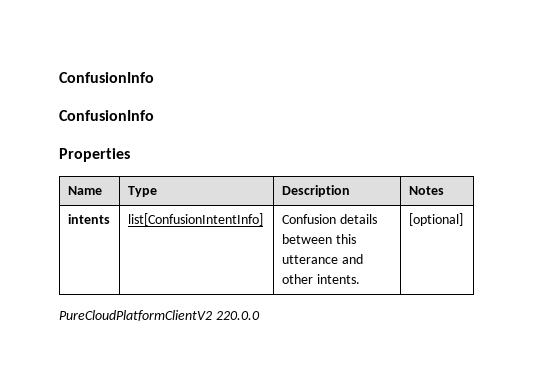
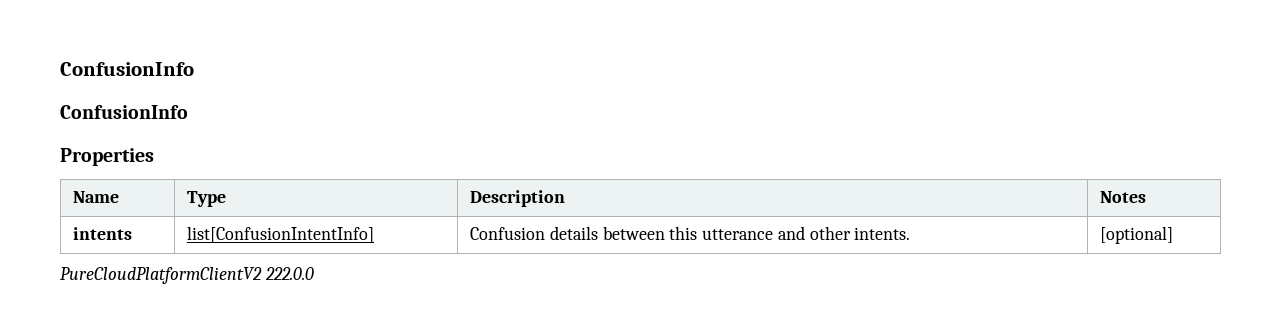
[215,311,260,320] 220.0.0 -> [264,267,314,280] 222.0.0

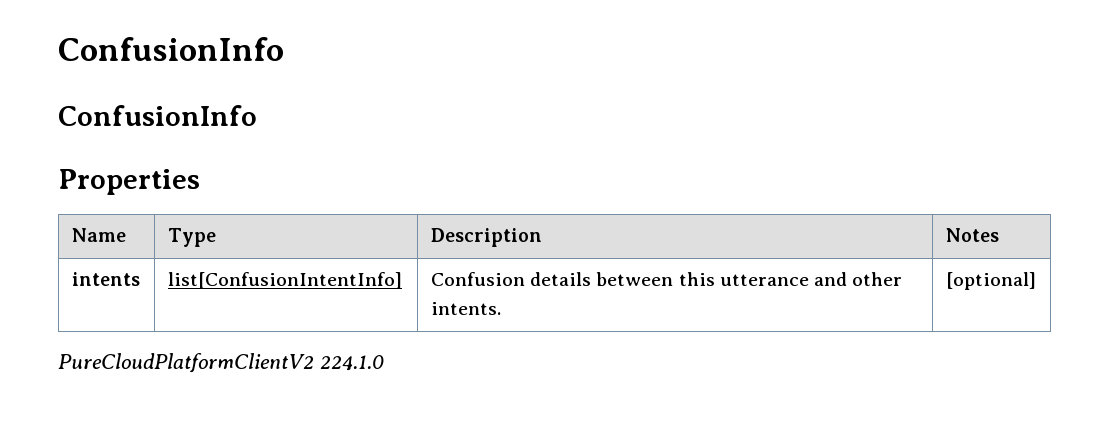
[264,267,314,280] 222.0.0 -> [319,355,384,371] 224.1.0

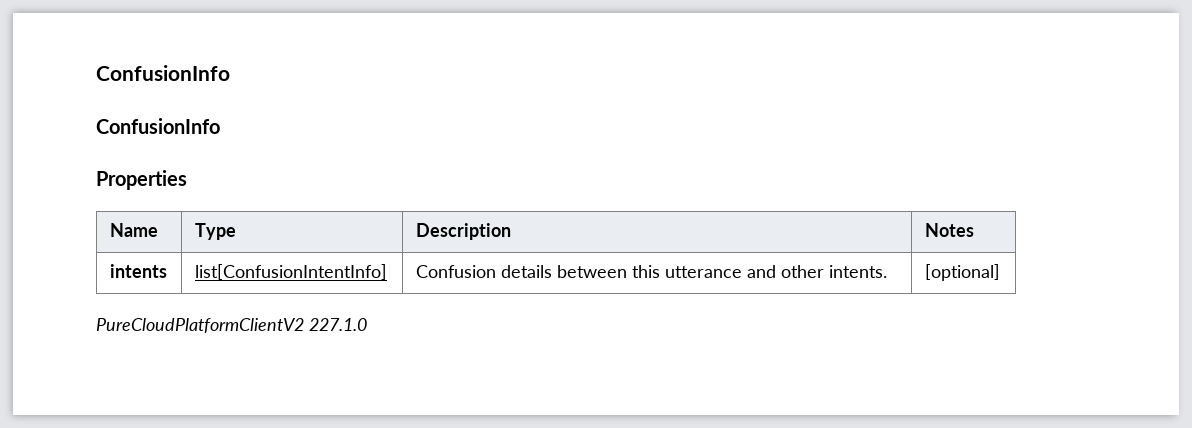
[319,355,384,371] 224.1.0 -> [309,318,367,331] 227.1.0

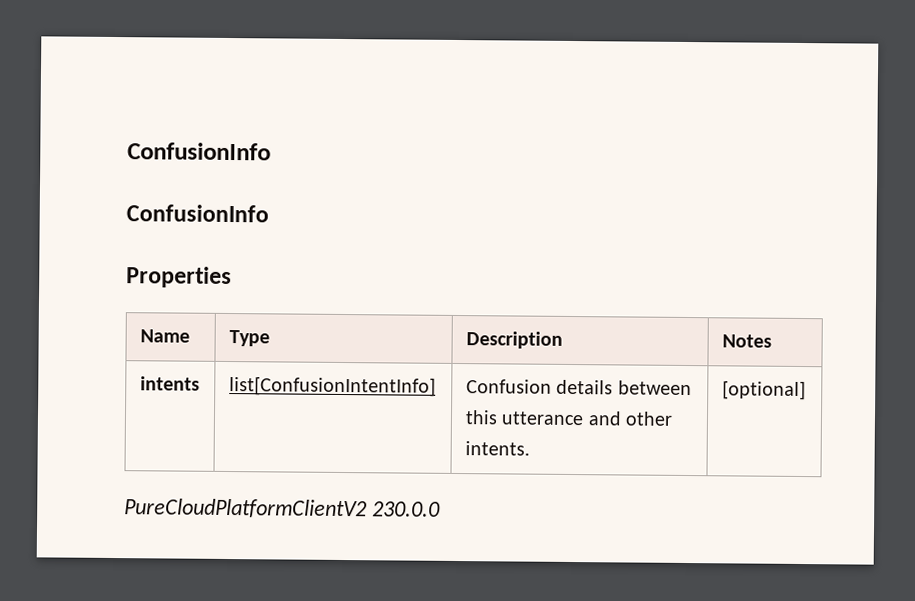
[309,318,367,331] 227.1.0 -> [371,501,441,517] 230.0.0

